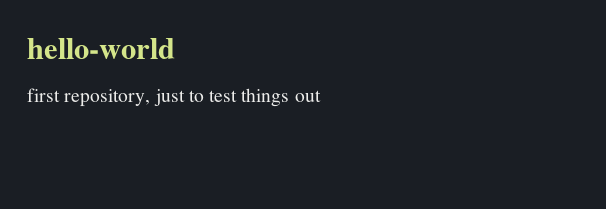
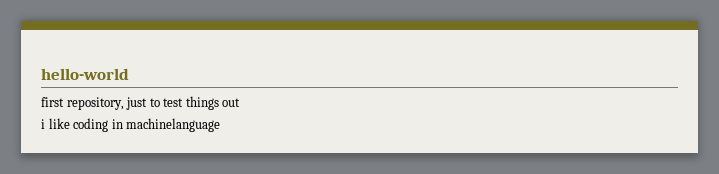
(321, 96) none -> [41,118,221,132] // i like coding in machinelanguage

